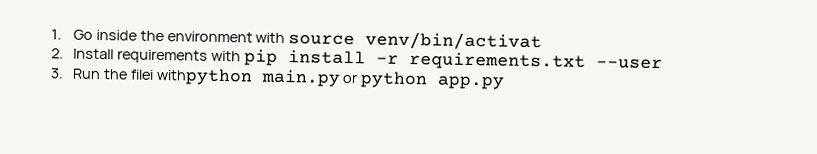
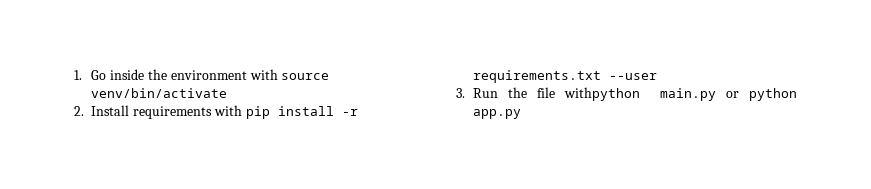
[365,31,543,52] venv/bin/activat -> [91,88,228,98] venv/bin/activate
[129,69,154,80] filei -> [536,87,555,98] file

